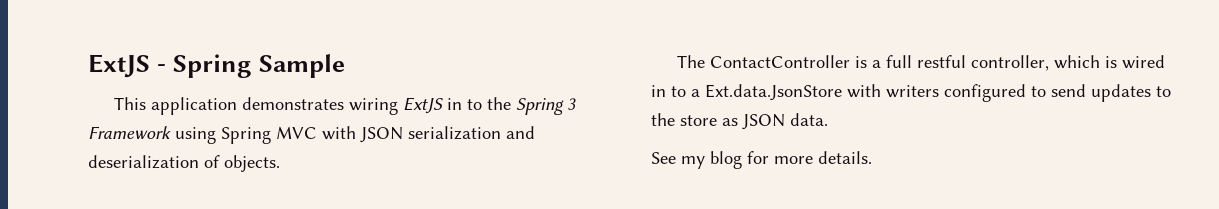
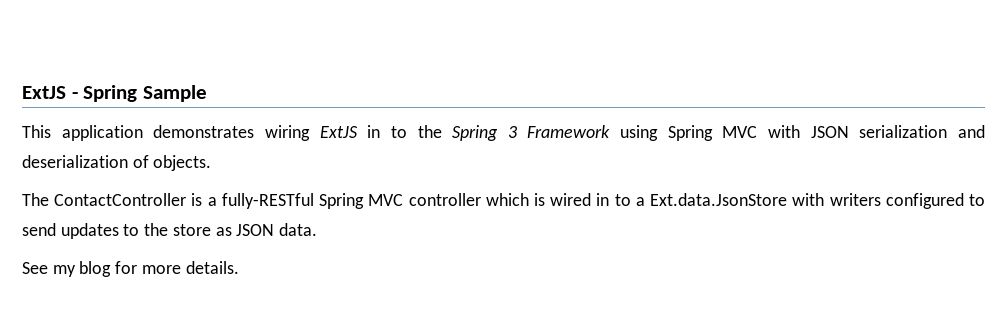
[885,55,1049,71] full restful controller, -> [221,193,481,209] fully-RESTful Spring MVC controller

